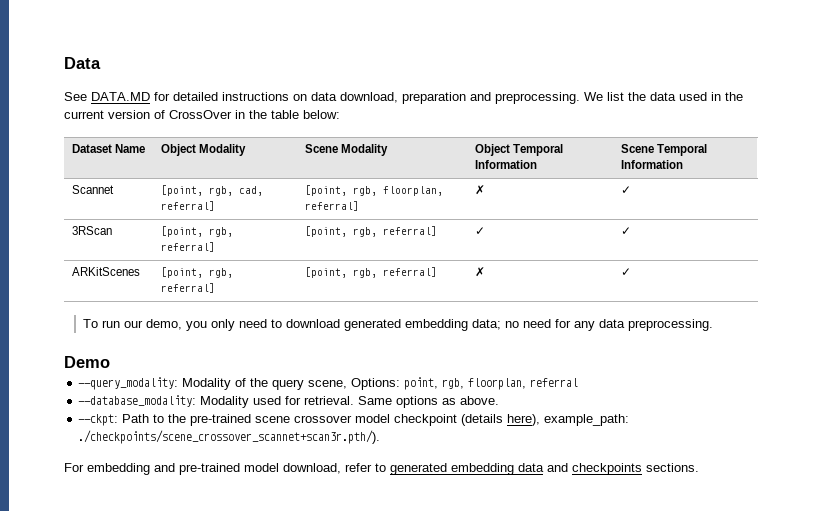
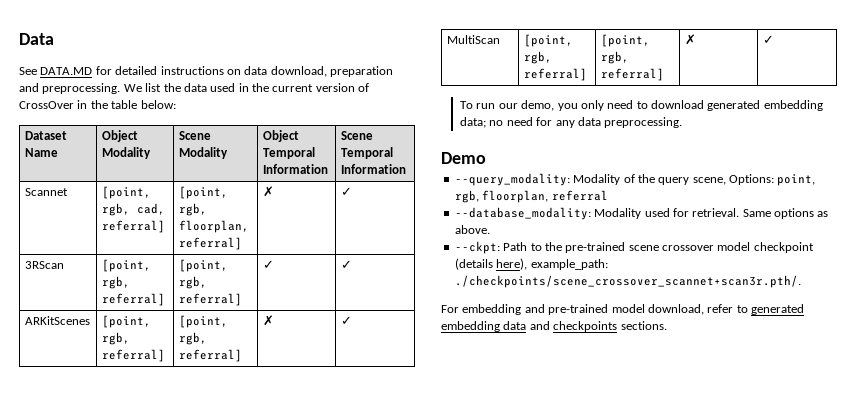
(632, 272) none -> [446,35,500,44] [523,34,573,47] [523,51,552,64] [523,68,587,81] [600,34,650,47] [600,51,629,64] [600,68,664,81] [684,34,696,45] [762,35,774,44] // MultiScan | [point, rgb, referral] | [point, rgb, referral] | ✗ | ✓
[78,430,381,444] ./checkpoints/scene_crossover_scannet+scan3r.pth/). -> [454,275,801,288] ./checkpoints/scene_crossover_scannet+scan3r.pth/.

